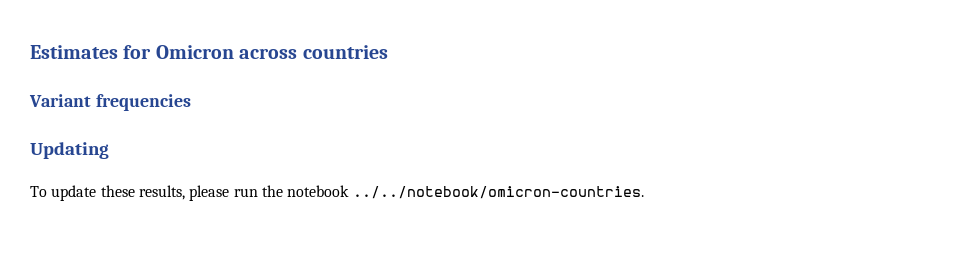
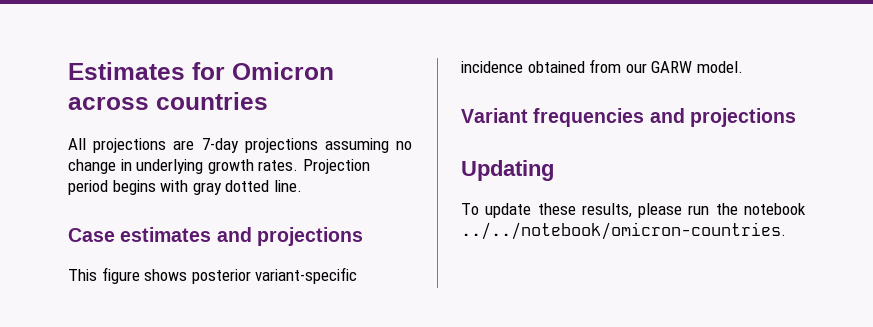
(388, 52) none -> [68,138,412,153] [68,159,370,174] [68,180,302,195] [68,227,363,246] [68,267,358,284] [461,59,743,73] // All projections are 7-day projections assuming no change in underlying growth rates. Projection period begins with gray dotted line. // Case estimates and projections // This figure shows posterior variant-specific incidence obtained from our GARW model.
(191, 102) none -> [649,108,796,127] and projections

